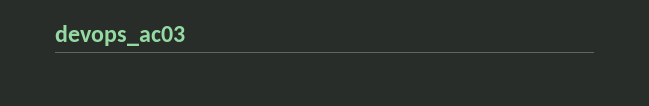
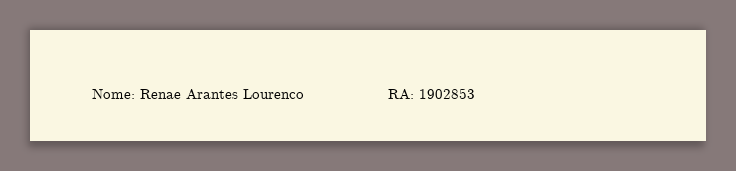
[55,25,185,46] devops_ac03 -> [92,88,304,100] [388,88,475,100] Nome: Renae Arantes Lourenco // RA: 1902853

